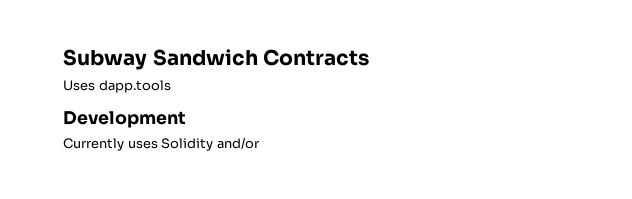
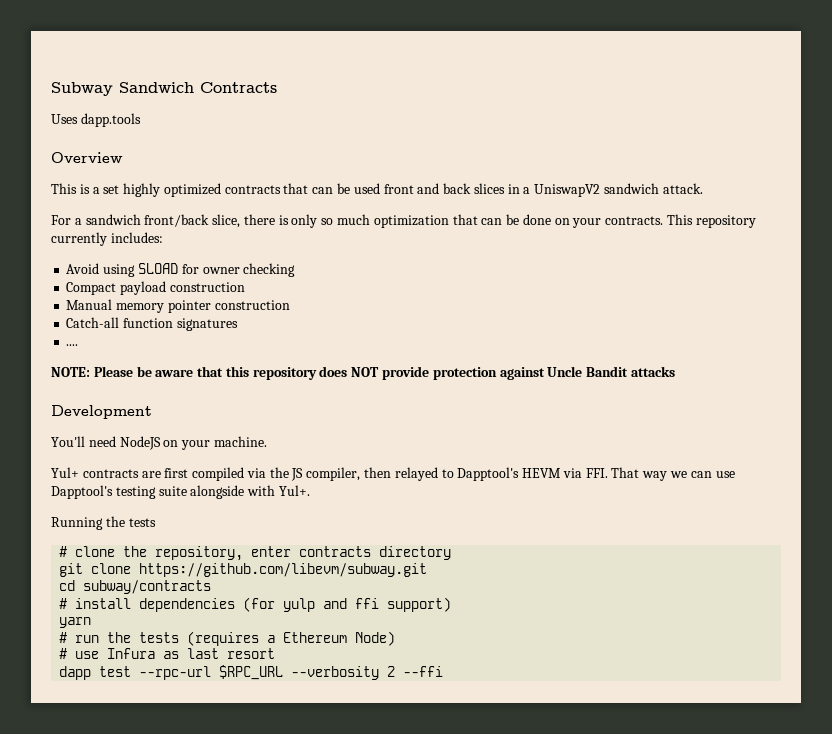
[63,111,186,128] [63,137,260,151] Development // Currently uses Solidity and/or -> [51,152,123,163] [51,183,703,197] [51,214,756,228] [51,232,163,246] [66,263,296,277] [66,281,245,295] [66,299,290,313] [66,317,238,331] [66,344,79,346] [51,366,675,380] [51,405,152,419] [51,436,267,450] [51,467,735,481] [51,485,310,499] [51,516,156,530] [59,546,452,561] [59,563,428,577] [59,580,212,594] [59,597,452,612] [59,617,92,628] [59,631,396,646] [59,648,276,659] [59,665,444,680] Overview // This is a set highly optimized contracts that can be used front and back slices in a UniswapV2 sandwich attack. // For a sandwich front/back slice, there is only so much optimization that can be done on your contracts. This repository currently includes: // Avoid using SLOAD for owner checking // Compact payload construction // Manual memory pointer construction // Catch-all function signatures // .... // NOTE: Please be aware that this repository does NOT provide protection against Uncle Bandit attacks // Development // You'll need NodeJS on your machine. // Yul+ contracts are first compiled via the JS compiler, then relayed to Dapptool's HEVM via FFI. That way we can use Dapptool's testing suite alongside with Yul+. // Running the tests // # clone the repository, enter contracts directory // git clone https://github.com/libevm/subway.git // cd subway/contracts // # install dependencies (for yulp and ffi support) // yarn // # run the tests (requires a Ethereum Node) // # use Infura as last resort // dapp test --rpc-url $RPC_URL --verbosity 2 --ffi

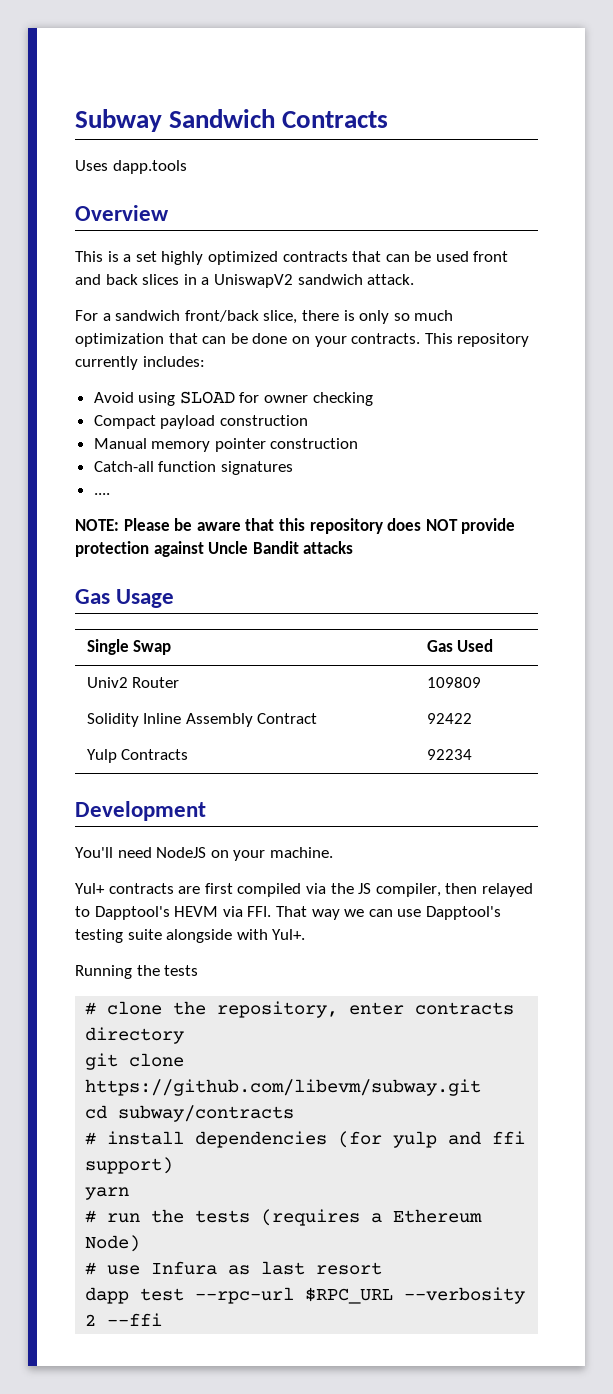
(675, 371) none -> [75,589,175,608] [86,639,172,655] [426,639,494,652] [86,677,180,688] [426,677,481,688] [86,713,318,727] [426,713,472,724] [86,749,189,763] [426,749,472,760] // Gas Usage // Single Swap | Gas Used // Univ2 Router | 109809 // Solidity Inline Assembly Contract | 92422 // Yulp Contracts | 92234

